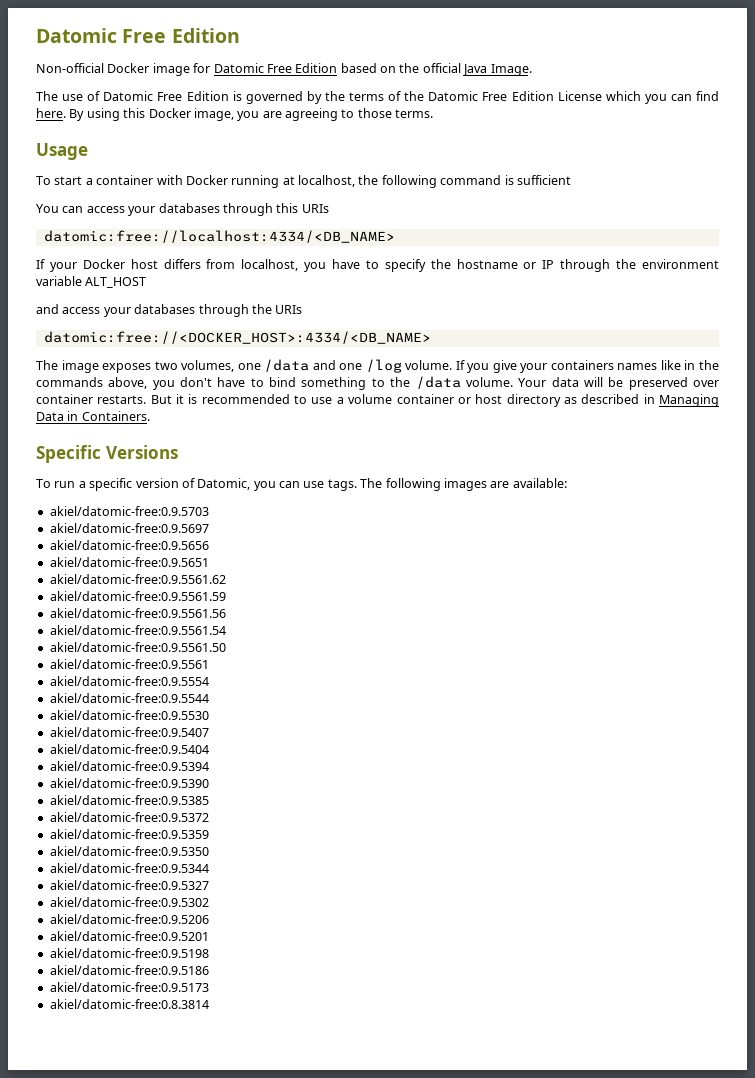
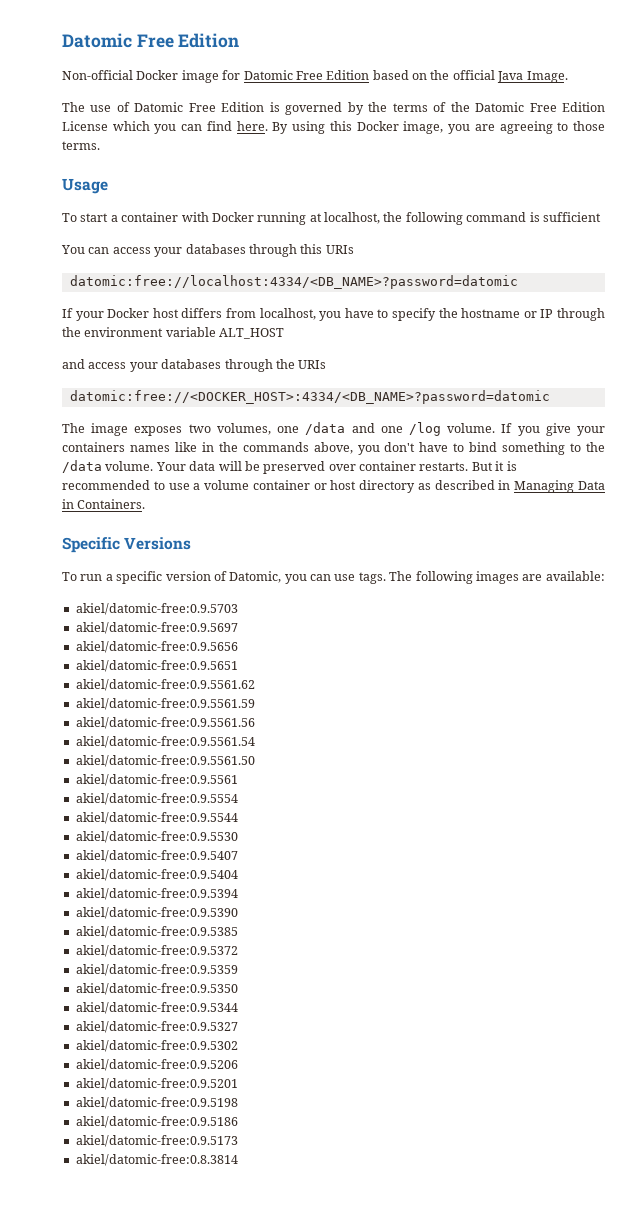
[43,230,395,243] datomic:free://localhost:4334/<DB_NAME> -> [69,275,518,289] datomic:free://localhost:4334/<DB_NAME>?password=datomic
[43,331,431,344] datomic:free://<DOCKER_HOST>:4334/<DB_NAME> -> [69,390,550,404] datomic:free://<DOCKER_HOST>:4334/<DB_NAME>?password=datomic

